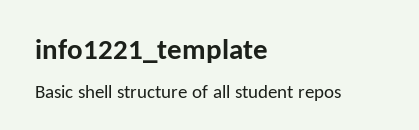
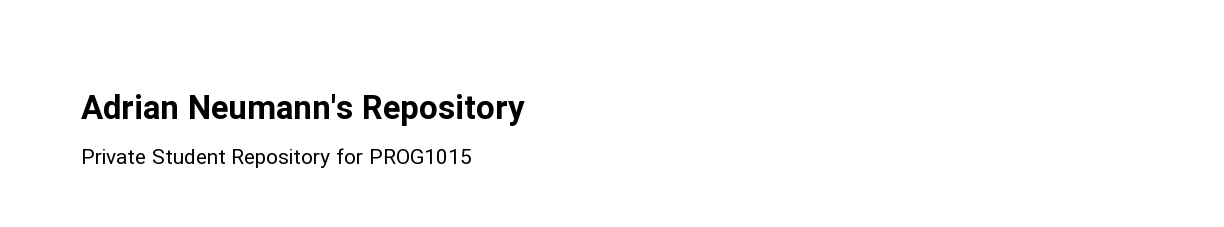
[35,39,268,63] [35,85,341,101] info1221_template // Basic shell structure of all student repos -> [81,94,525,126] [81,148,472,168] Adrian Neumann's Repository // Private Student Repository for PROG1015

